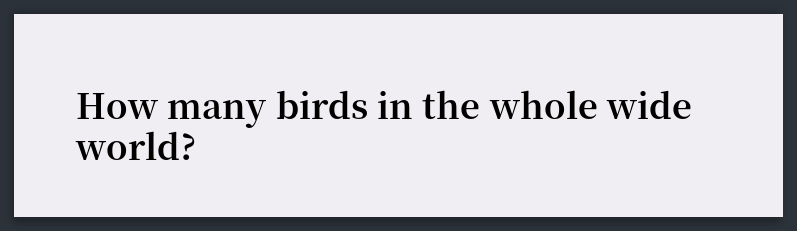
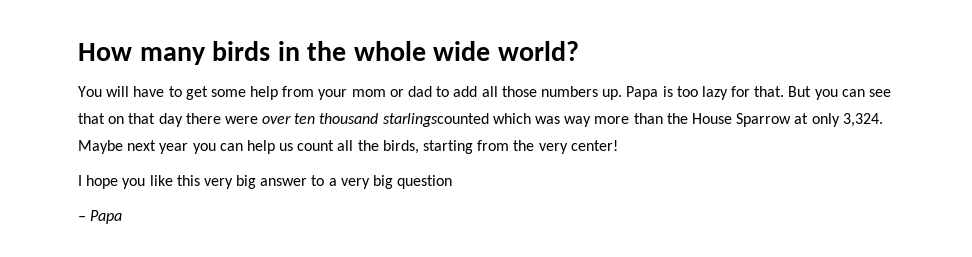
(196, 145) none -> [78,86,891,100] [78,113,883,127] [78,140,618,154] [78,175,453,189] [78,210,123,224] // You will have to get some help from your mom or dad to add all those numbers up. Papa is too lazy for that. But you can see that on that day there were over ten thousand starlingscounted which was way more than the House Sparrow at only 3,324. Maybe next year you can help us count all the birds, starting from the very center! // I hope you like this very big answer to a very big question // – Papa

